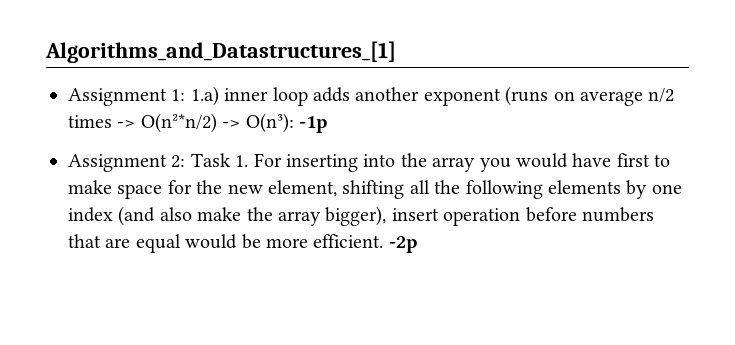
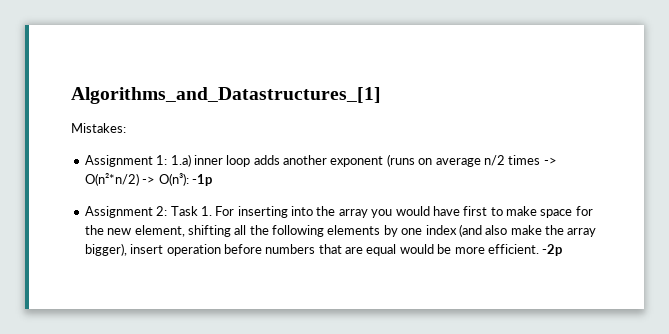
(396, 52) none -> [71,123,126,133] // Mistakes:

